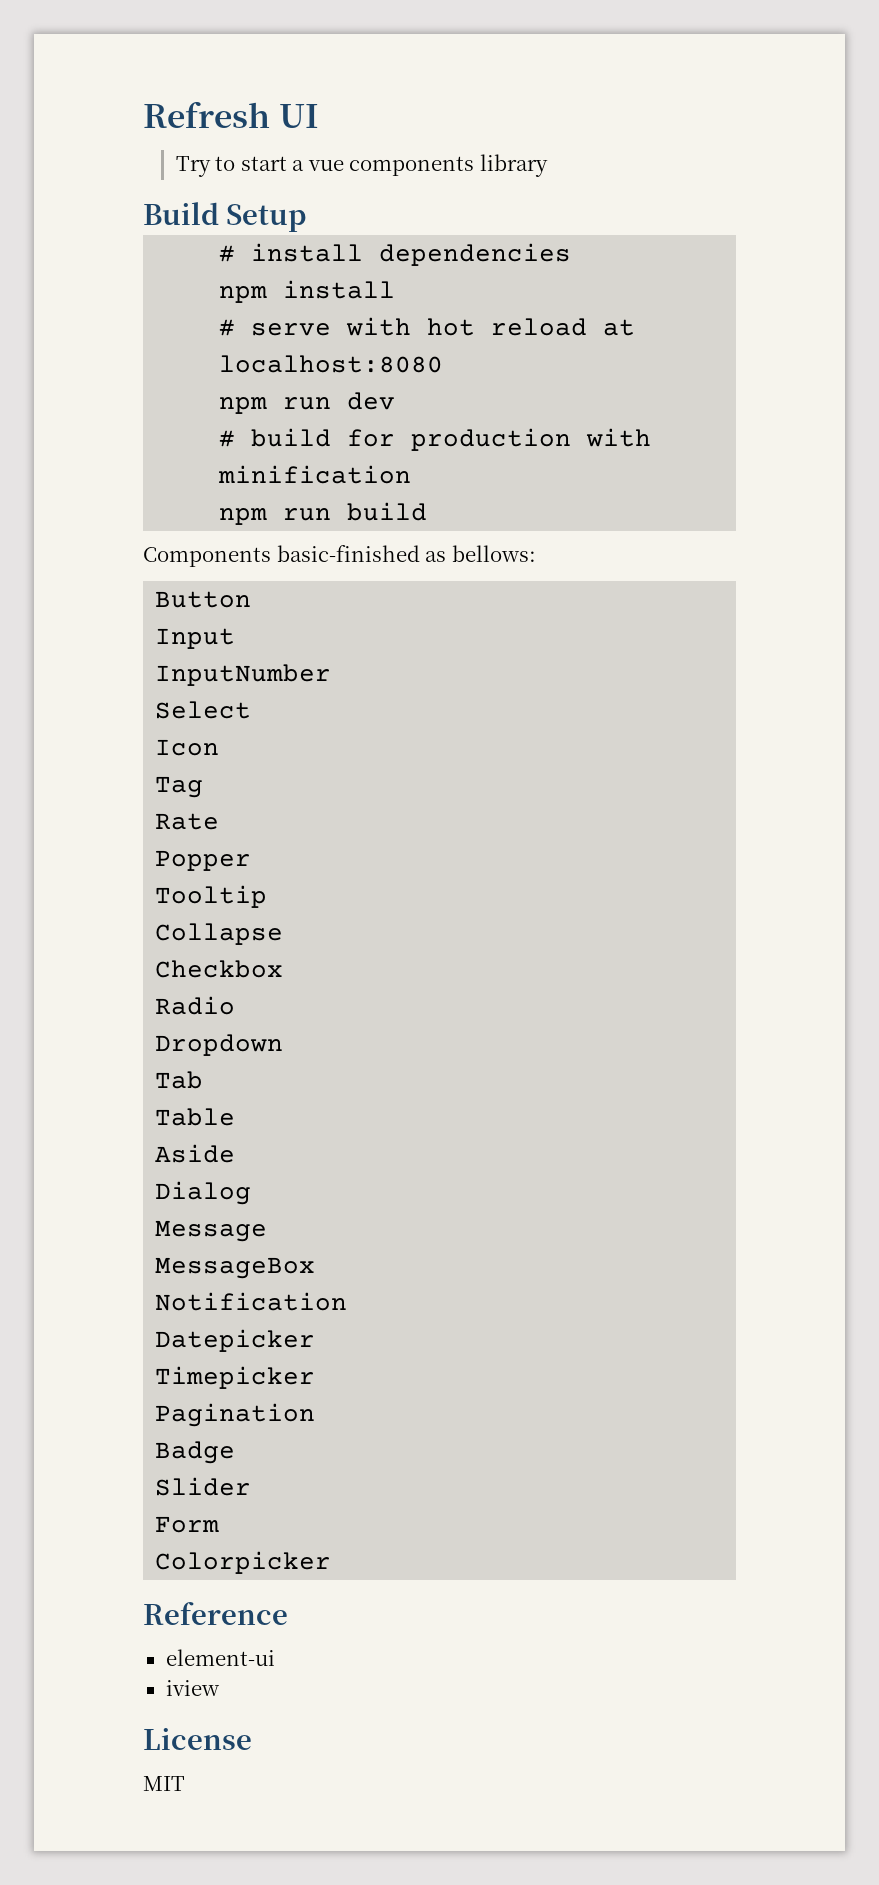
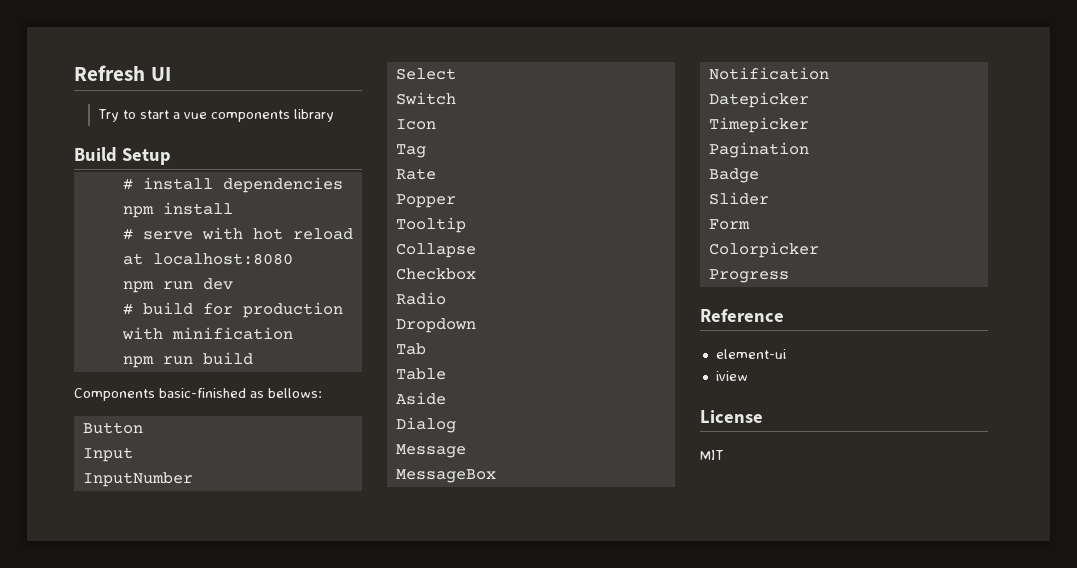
(252, 710) none -> [395,92,456,105] // Switch
(332, 1562) none -> [708,269,789,283] // Progress

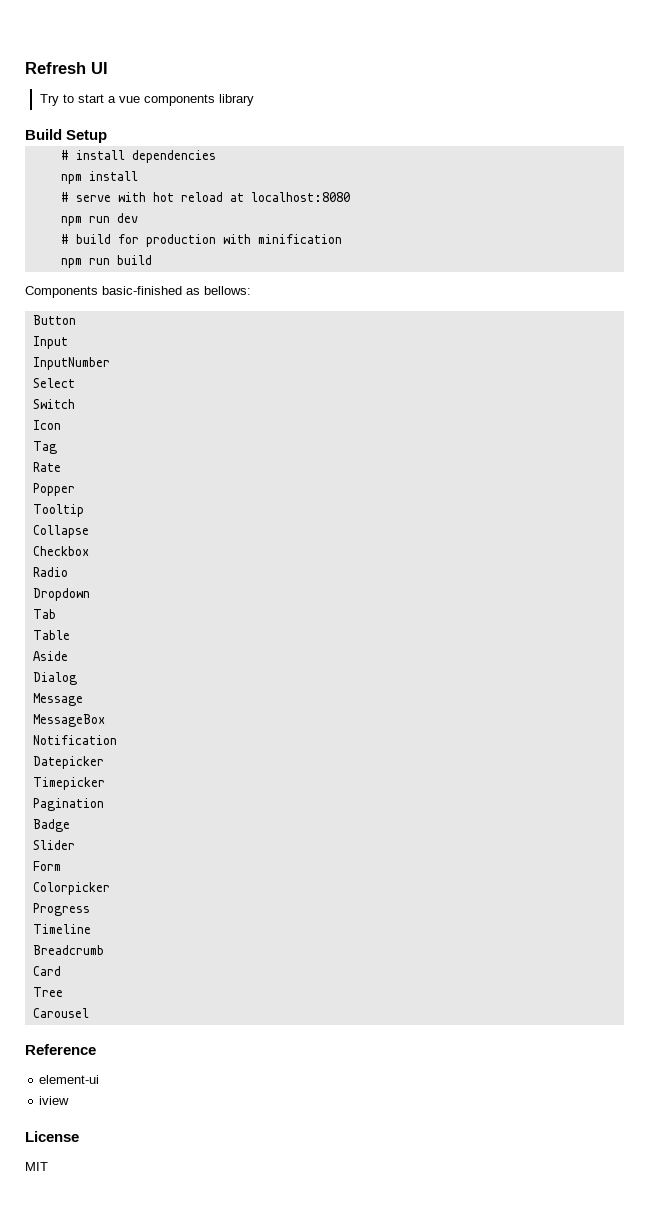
(789, 276) none -> [32,924,91,934] [32,945,104,955] [32,966,61,976] [32,987,63,997] [32,1008,89,1018] // Timeline // Breadcrumb // Card // Tree // Carousel

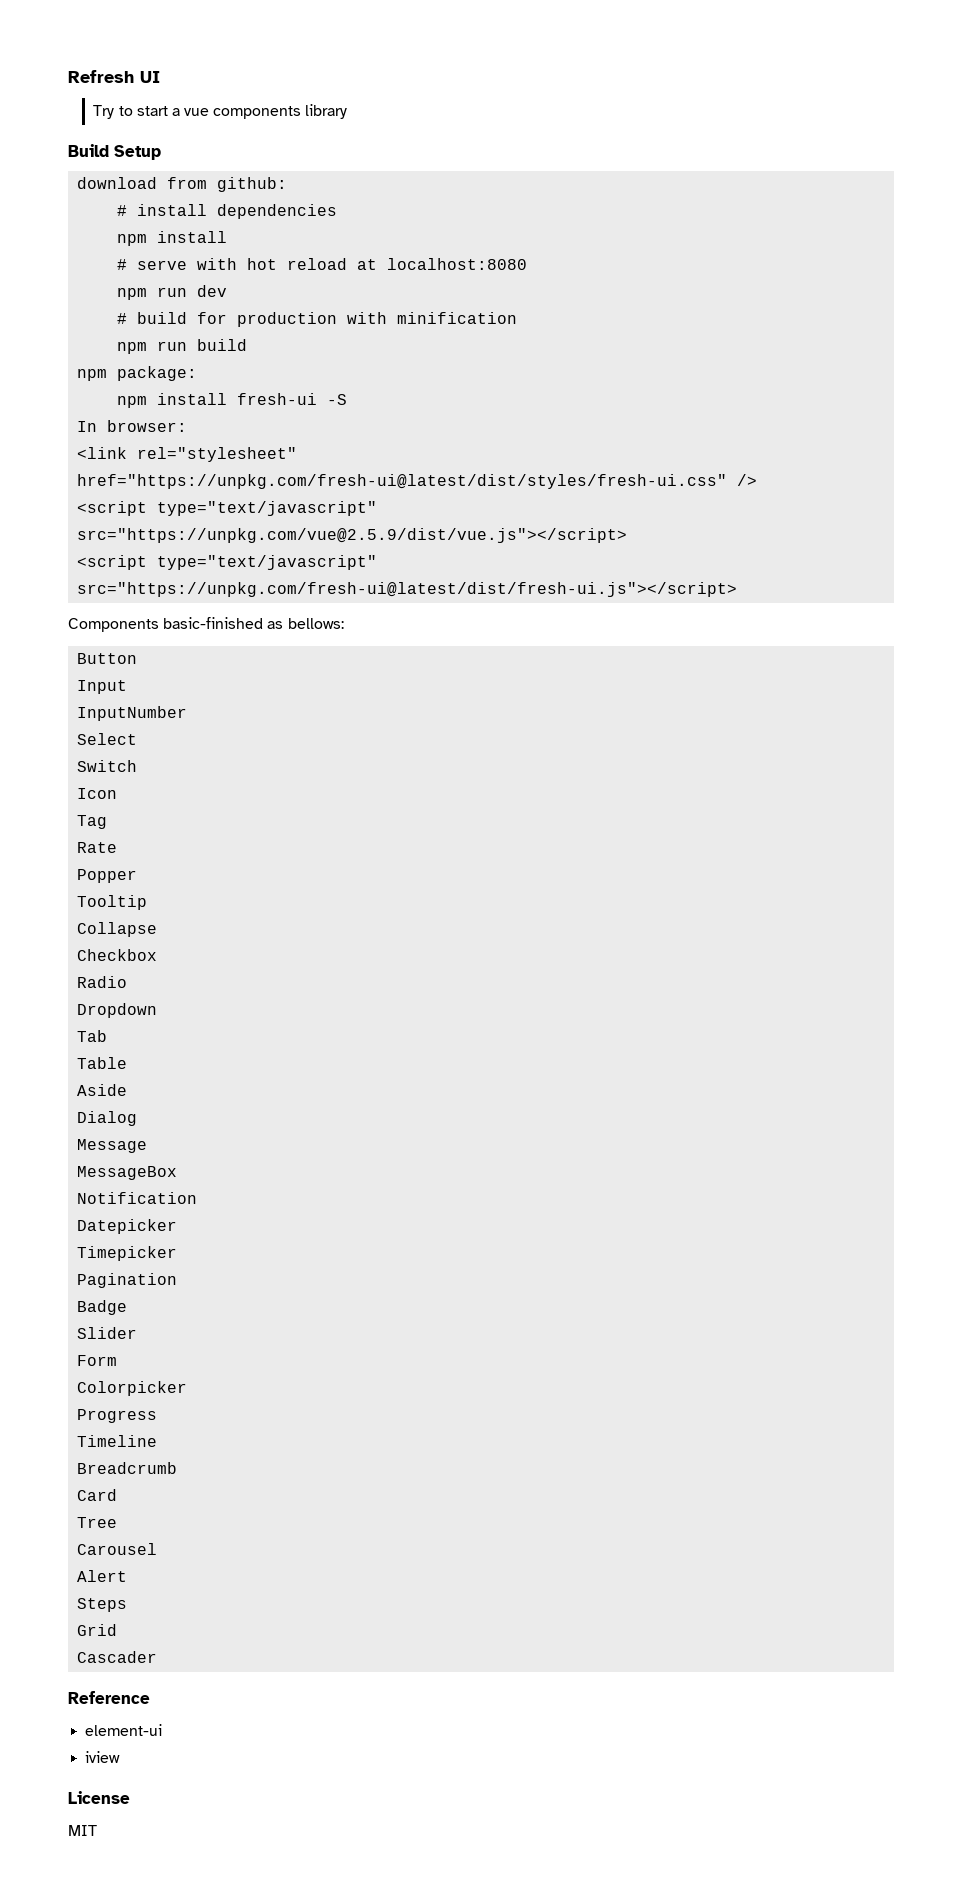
(108, 136) none -> [77,177,288,192] // download from github:
(152, 260) none -> [77,366,198,381] [117,393,348,408] [77,420,188,432] [77,447,298,462] [77,474,758,489] [77,501,378,516] [77,528,628,543] [77,555,378,570] [77,582,738,597] // npm package: // npm install fresh-ui -S // In browser: // <link rel="stylesheet" href="https://unpkg.com/fresh-ui@latest/dist/styles/fresh-ui.css" /> // <script type="text/javascript" src="https://unpkg.com/vue@2.5.9/dist/vue.js"></script> // <script type="text/javascript" src="https://unpkg.com/fresh-ui@latest/dist/fresh-ui.js"></script>
(89, 1013) none -> [77,1570,128,1582] [77,1598,128,1612] [77,1624,118,1636] [77,1651,158,1663] // Alert // Steps // Grid // Cascader

